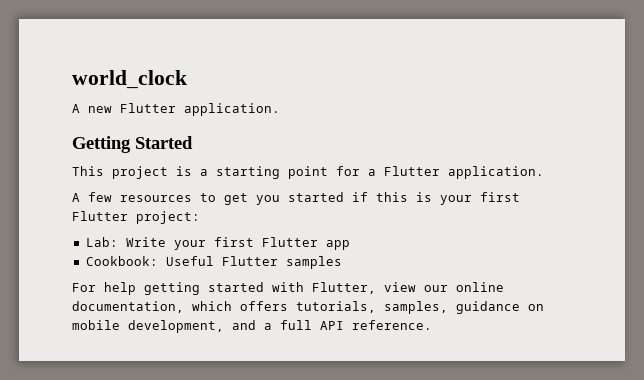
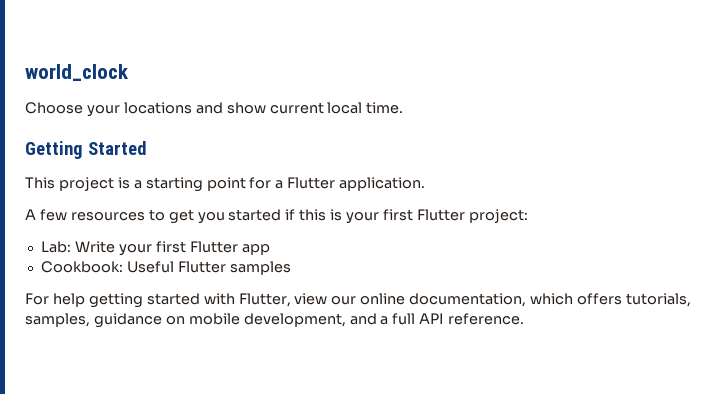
[72,103,280,116] A new Flutter application. -> [25,102,404,117] Choose your locations and show current local time.

